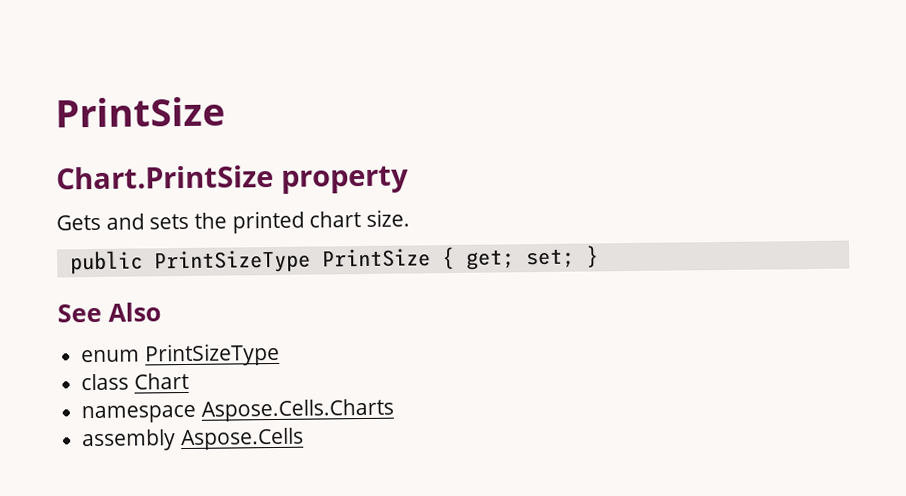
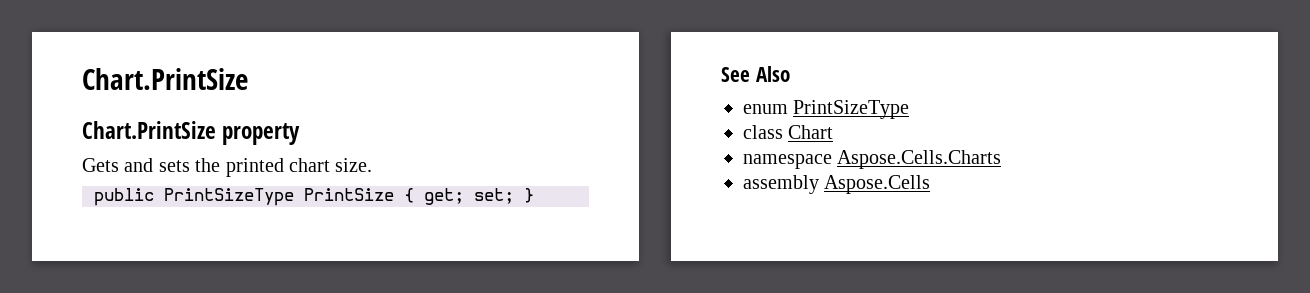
[55,96,225,128] PrintSize -> [82,68,248,90] Chart.PrintSize

